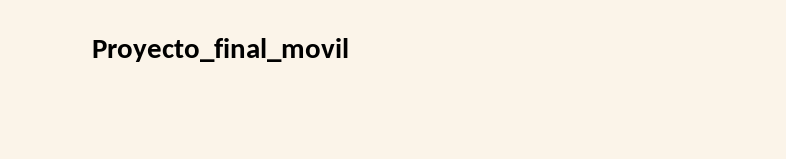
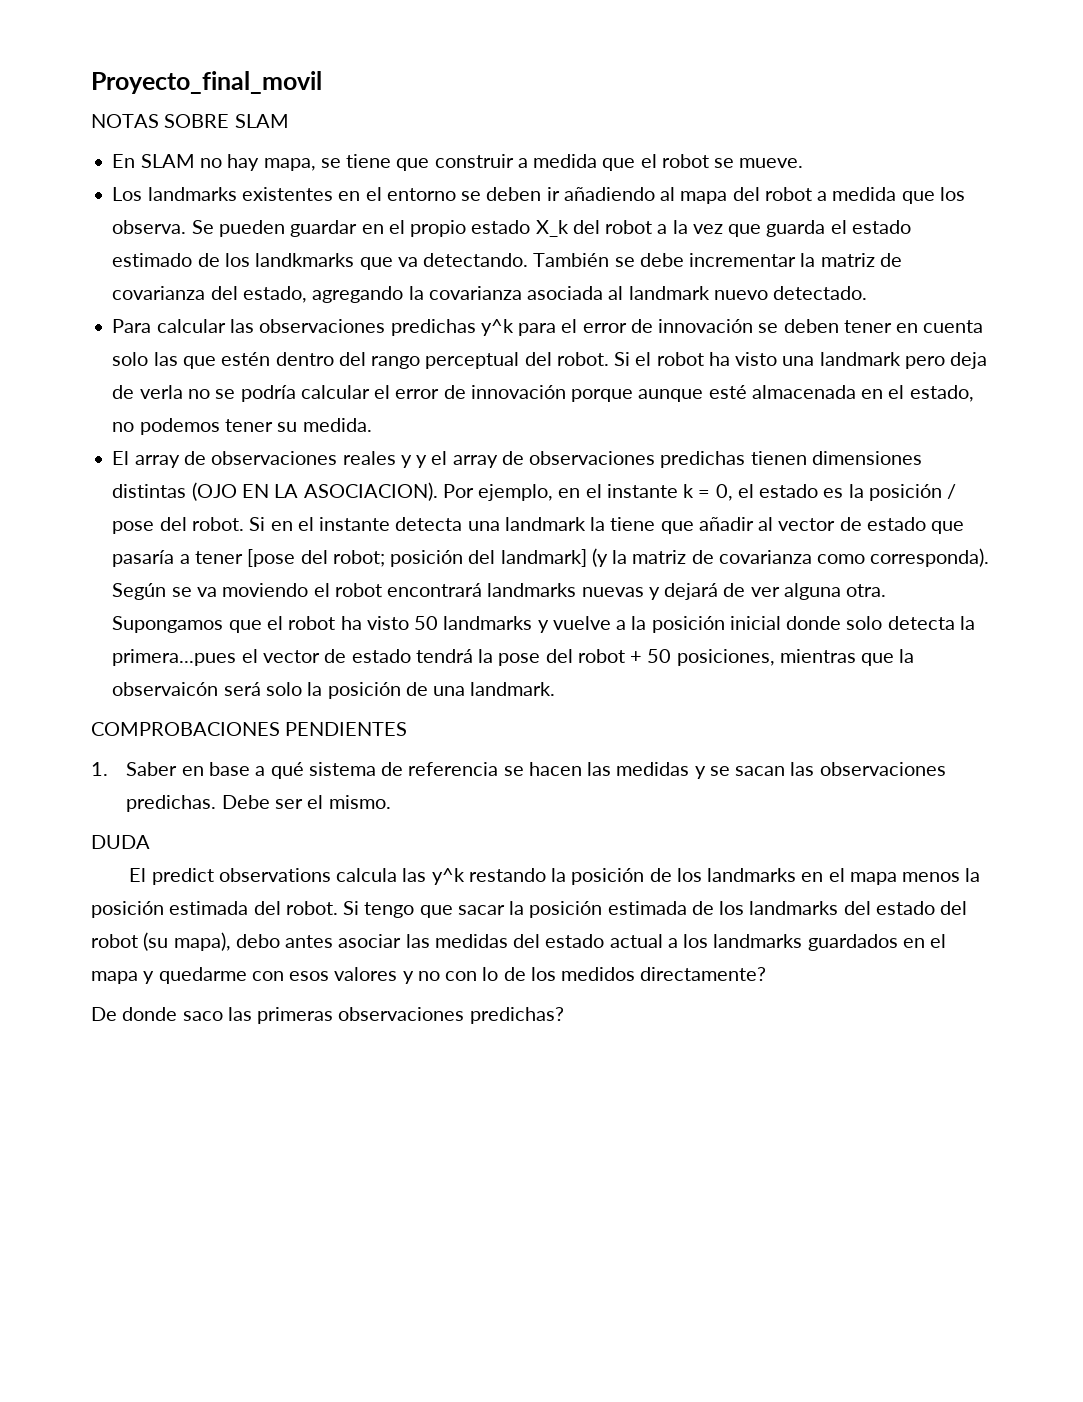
(349, 50) none -> [91,114,289,128] [112,154,804,171] [112,187,965,204] [112,220,911,237] [112,253,902,270] [112,286,868,303] [112,319,984,336] [112,352,988,369] [112,385,974,402] [112,418,372,435] [112,451,922,468] [112,482,957,501] [112,517,965,534] [112,548,990,567] [112,583,887,600] [112,616,975,633] [112,649,915,666] [112,682,556,699] [91,722,408,736] [91,762,946,779] [126,795,391,812] [91,835,150,849] [129,868,981,885] [91,901,968,918] [91,932,947,951] [91,967,767,984] [91,1007,564,1024] // NOTAS SOBRE SLAM // En SLAM no hay mapa, se tiene que construir a medida que el robot se mueve. // Los landmarks existentes en el entorno se deben ir añadiendo al mapa del robot a medida que los observa. Se pueden guardar en el propio estado X_k del robot a la vez que guarda el estado estimado de los landkmarks que va detectando. También se debe incrementar la matriz de covarianza del estado, agregando la covarianza asociada al landmark nuevo detectado. // Para calcular las observaciones predichas y^k para el error de innovación se deben tener en cuenta solo las que estén dentro del rango perceptual del robot. Si el robot ha visto una landmark pero deja de verla no se podría calcular el error de innovación porque aunque esté almacenada en el estado, no podemos tener su medida. // El array de observaciones reales y y el array de observaciones predichas tienen dimensiones distintas (OJO EN LA ASOCIACION). Por ejemplo, en el instante k = 0, el estado es la posición / pose del robot. Si en el instante detecta una landmark la tiene que añadir al vector de estado que pasaría a tener [pose del robot; posición del landmark] (y la matriz de covarianza como corresponda). Según se va moviendo el robot encontrará landmarks nuevas y dejará de ver alguna otra. Supongamos que el robot ha visto 50 landmarks y vuelve a la posición inicial donde solo detecta la primera...pues el vector de estado tendrá la pose del robot + 50 posiciones, mientras que la observaicón será solo la posición de una landmark. // COMPROBACIONES PENDIENTES // 1. Saber en base a qué sistema de referencia se hacen las medidas y se sacan las observaciones predichas. Debe ser el mismo. // DUDA // El predict observations calcula las y^k restando la posición de los landmarks en el mapa menos la posición estimada del robot. Si tengo que sacar la posición estimada de los landmarks del estado del robot (su mapa), debo antes asociar las medidas del estado actual a los landmarks guardados en el mapa y quedarme con esos valores y no con lo de los medidos directamente? // De donde saco las primeras observaciones predichas?

